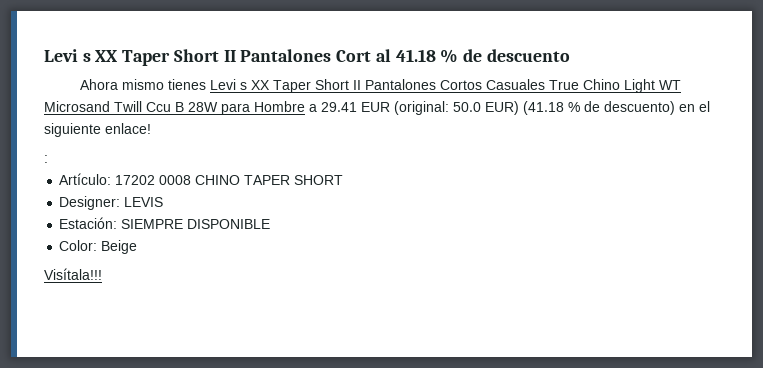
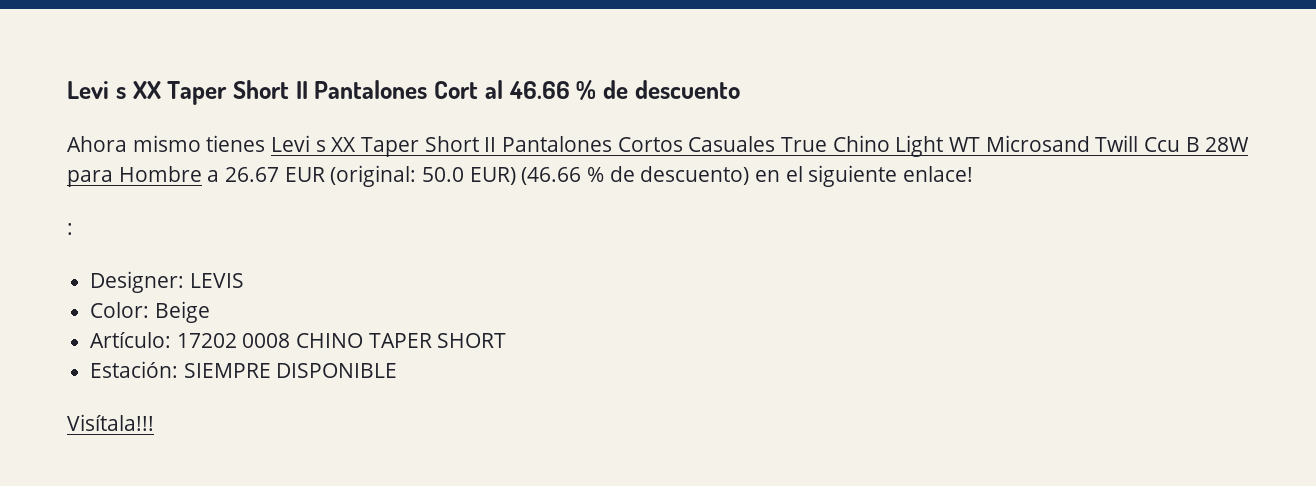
[395,49,436,62] 41.18 -> [508,81,570,99] 46.66
[321,102,357,112] 29.41 -> [225,167,280,182] 26.67
[523,101,564,115] (41.18 -> [521,167,582,185] (46.66
(48, 159) none -> [90,271,244,293] [90,301,210,323] // Designer: LEVIS // Color: Beige
[59,196,164,210] // Designer: LEVIS -> (507, 340) none
[59,240,138,254] // Color: Beige -> (398, 370) none

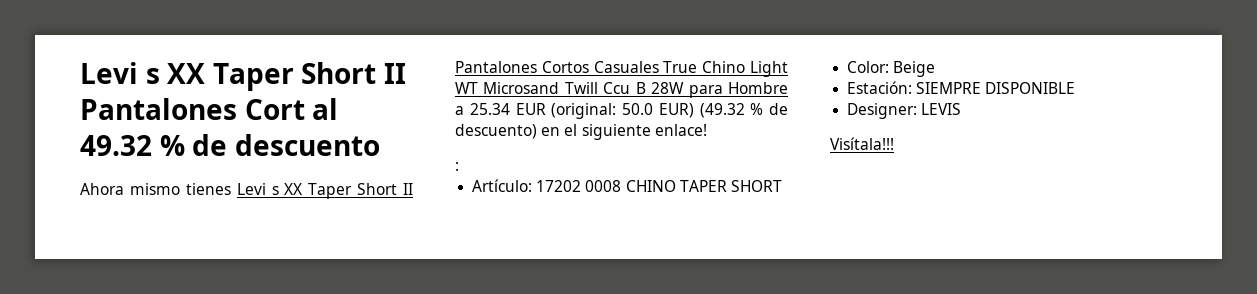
[508,81,570,99] 46.66 -> [80,135,152,156] 49.32
[225,167,280,182] 26.67 -> [469,103,510,115] 25.34
[521,167,582,185] (46.66 -> [699,103,745,118] (49.32
[90,271,244,293] [90,301,210,323] // Designer: LEVIS // Color: Beige -> (459, 166) none
(507, 340) none -> [847,61,936,77] // Color: Beige
(398, 370) none -> [847,103,962,119] // Designer: LEVIS

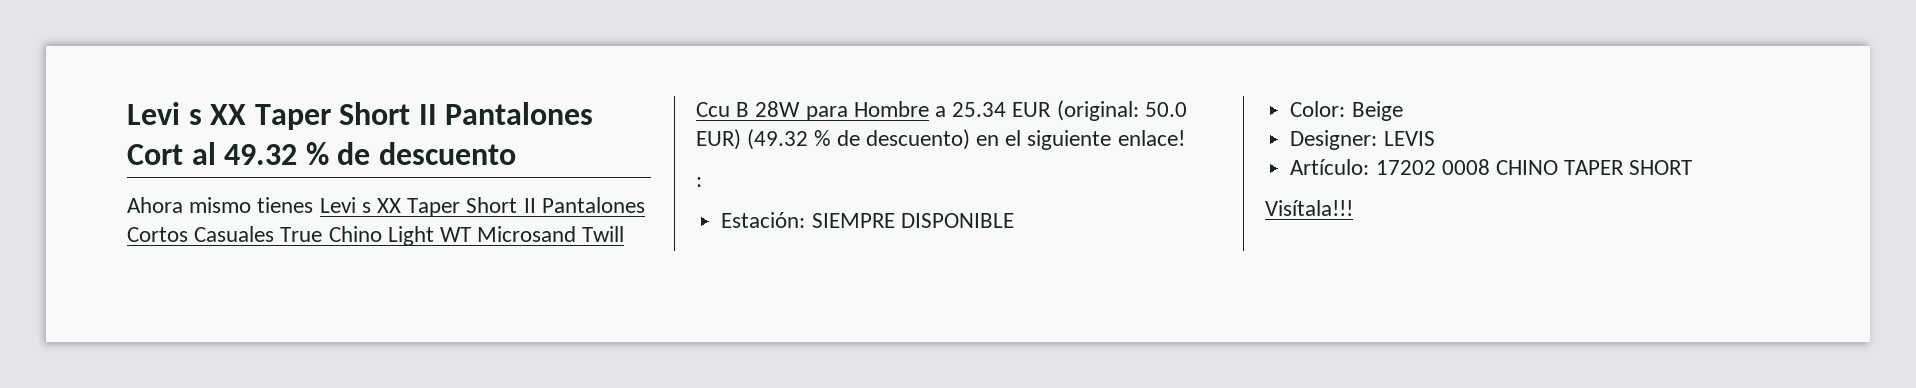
(459, 166) none -> [721,212,1014,228] [1290,101,1403,121] [1290,130,1435,150] // Estación: SIEMPRE DISPONIBLE // Color: Beige // Designer: LEVIS
[847,61,936,77] [847,81,1076,94] [847,103,962,119] // Color: Beige // Estación: SIEMPRE DISPONIBLE // Designer: LEVIS -> (1693, 167) none

